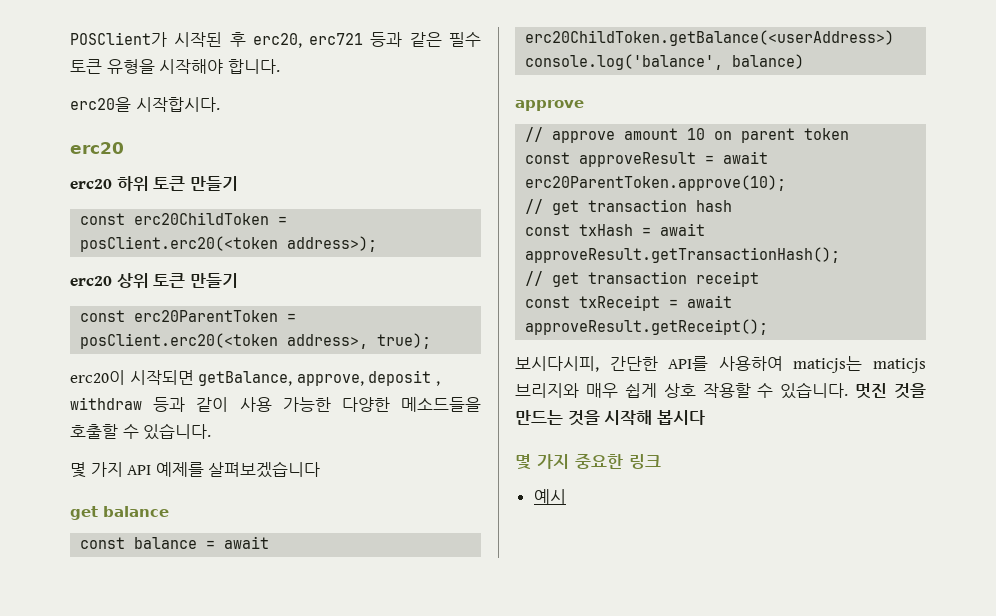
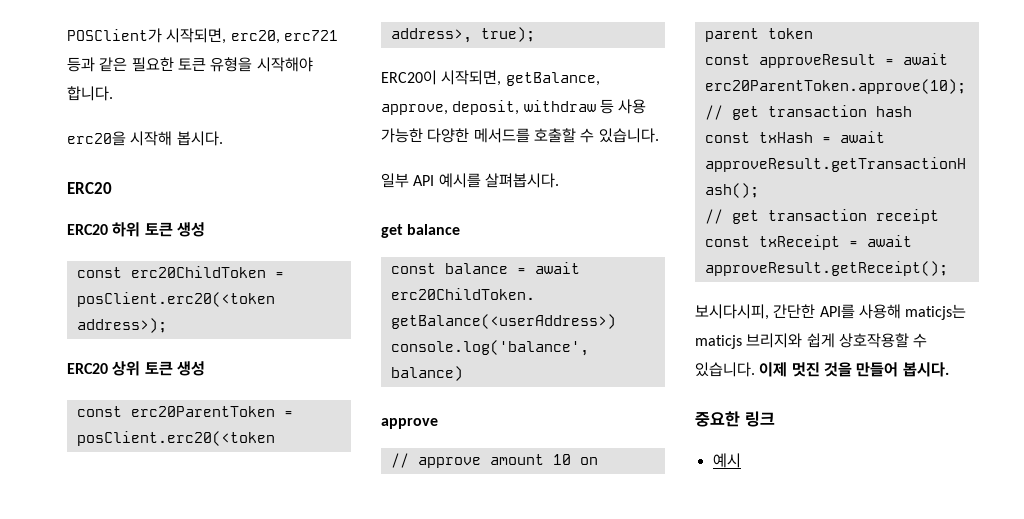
[174,32,246,47] 시작된 후 -> [166,28,227,44] 시작되면,
[448,32,481,47] 필수 -> [131,57,174,72] 필요한
[135,97,220,112] [70,142,124,154] [70,179,112,189] 시작합시다. // erc20 // erc20 -> [130,131,223,146] [67,182,112,194] [67,224,108,235] 시작해 봅시다. // ERC20 // ERC20
[189,176,238,191] 만들기 -> [176,222,205,237] 생성
[70,276,112,286] erc20 -> [67,363,108,374] ERC20
[189,273,238,288] 만들기 -> [176,361,205,376] 생성
[70,370,440,386] [70,397,229,412] erc20이 시작되면 getBalance, approve, deposit , withdraw 등과 같이 -> [381,70,600,86] [381,99,614,115] ERC20이 시작되면, getBalance, approve, deposit, withdraw 등
[401,397,481,412] 메소드들을 -> [473,128,530,143] 메서드를
[70,461,321,478] 몇 가지 API 예제를 살펴보겠습니다 -> [381,173,559,188] 일부 API 예시를 살펴봅시다.
[718,356,783,371] 사용하여 -> [858,304,901,319] 사용해
[585,382,849,399] 매우 쉽게 상호 작용할 수 있습니다. -> [806,333,928,348] [695,362,788,377] 쉽게 상호작용할 수 있습니다. 이제
[515,410,705,426] [515,454,569,470] 만드는 것을 시작해 봅시다 // 몇 가지 -> [856,362,949,377] 만들어 봅시다. //

